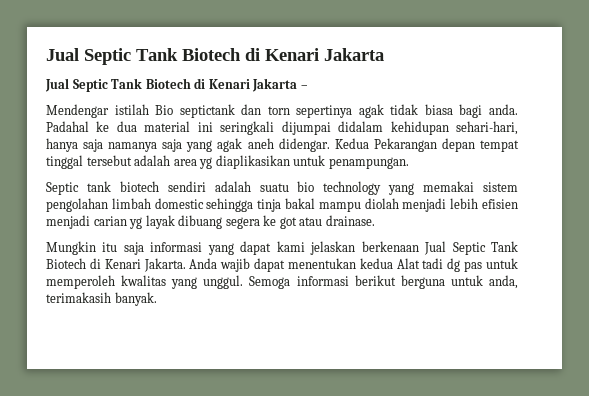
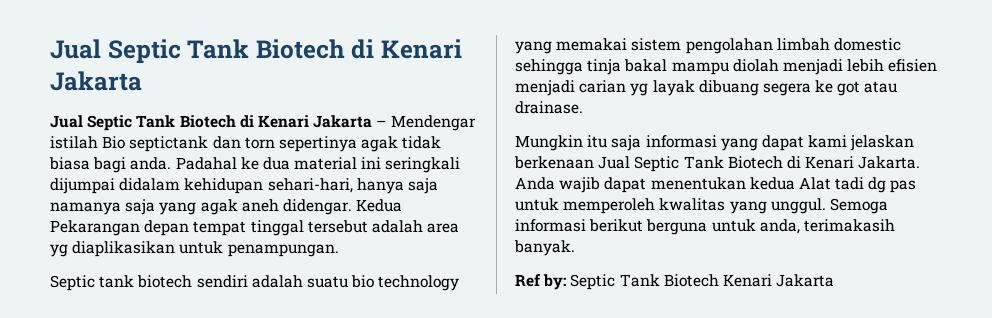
(308, 87) // -> (388, 123) none
(157, 299) none -> [515,274,835,290] // Ref by: Septic Tank Biotech Kenari Jakarta

